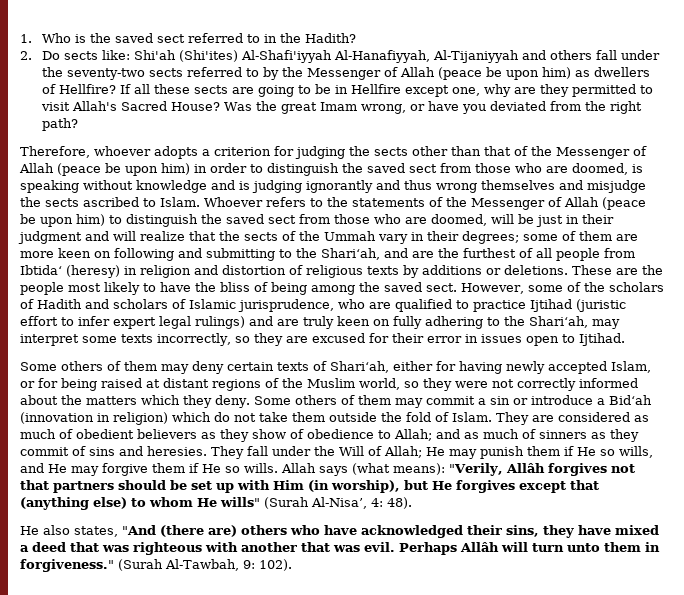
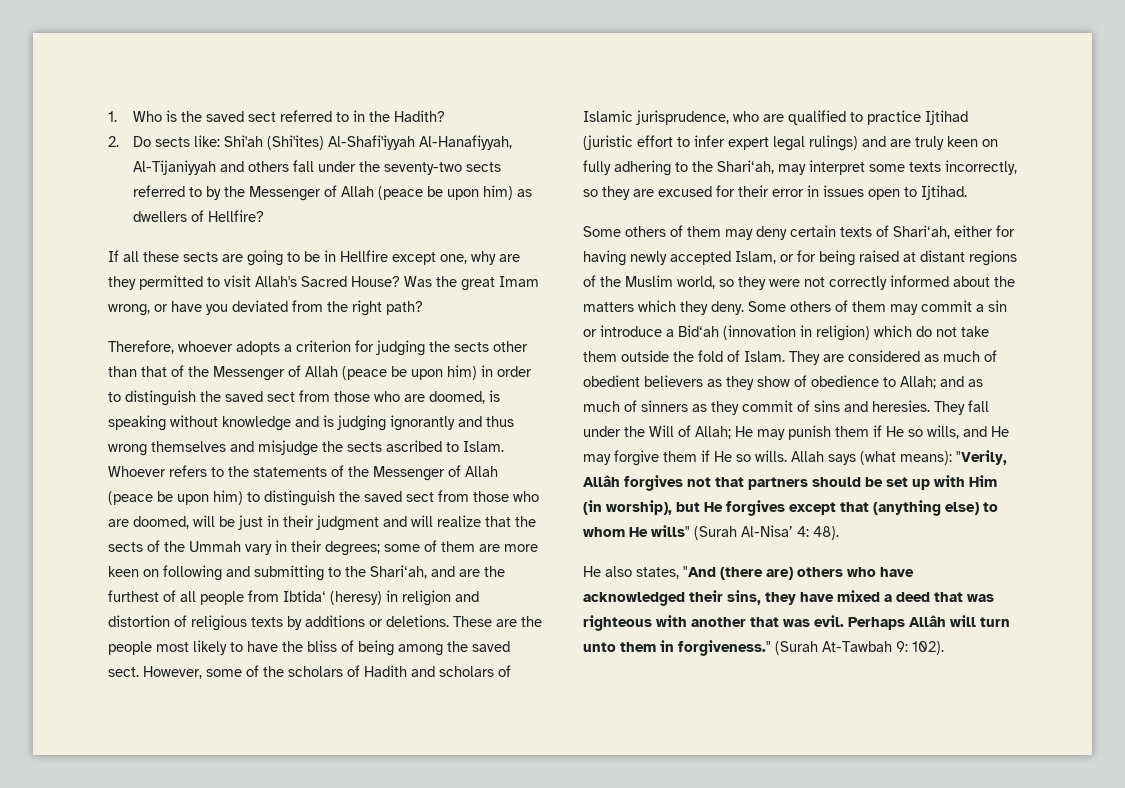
(117, 89) none -> (265, 216) //
[311,497,367,509] Al-Nisa’, -> [741,525,793,537] Al-Nisa’
[165,559,239,571] Al-Tawbah, -> [822,641,892,652] At-Tawbah

